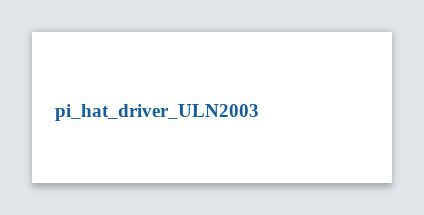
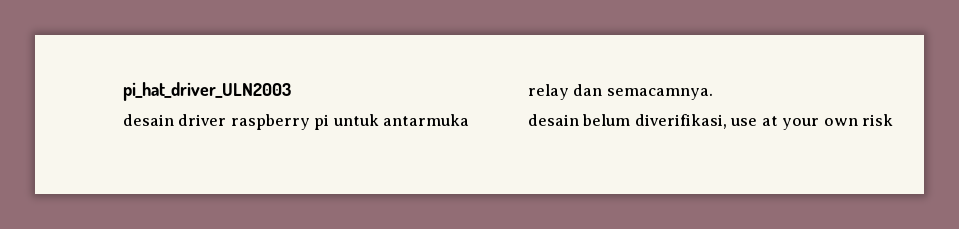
(259, 112) none -> [123,114,470,130] [528,84,713,100] [528,114,894,130] // desain driver raspberry pi untuk antarmuka relay dan semacamnya. // desain belum diverifikasi, use at your own risk

